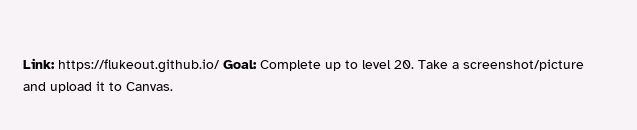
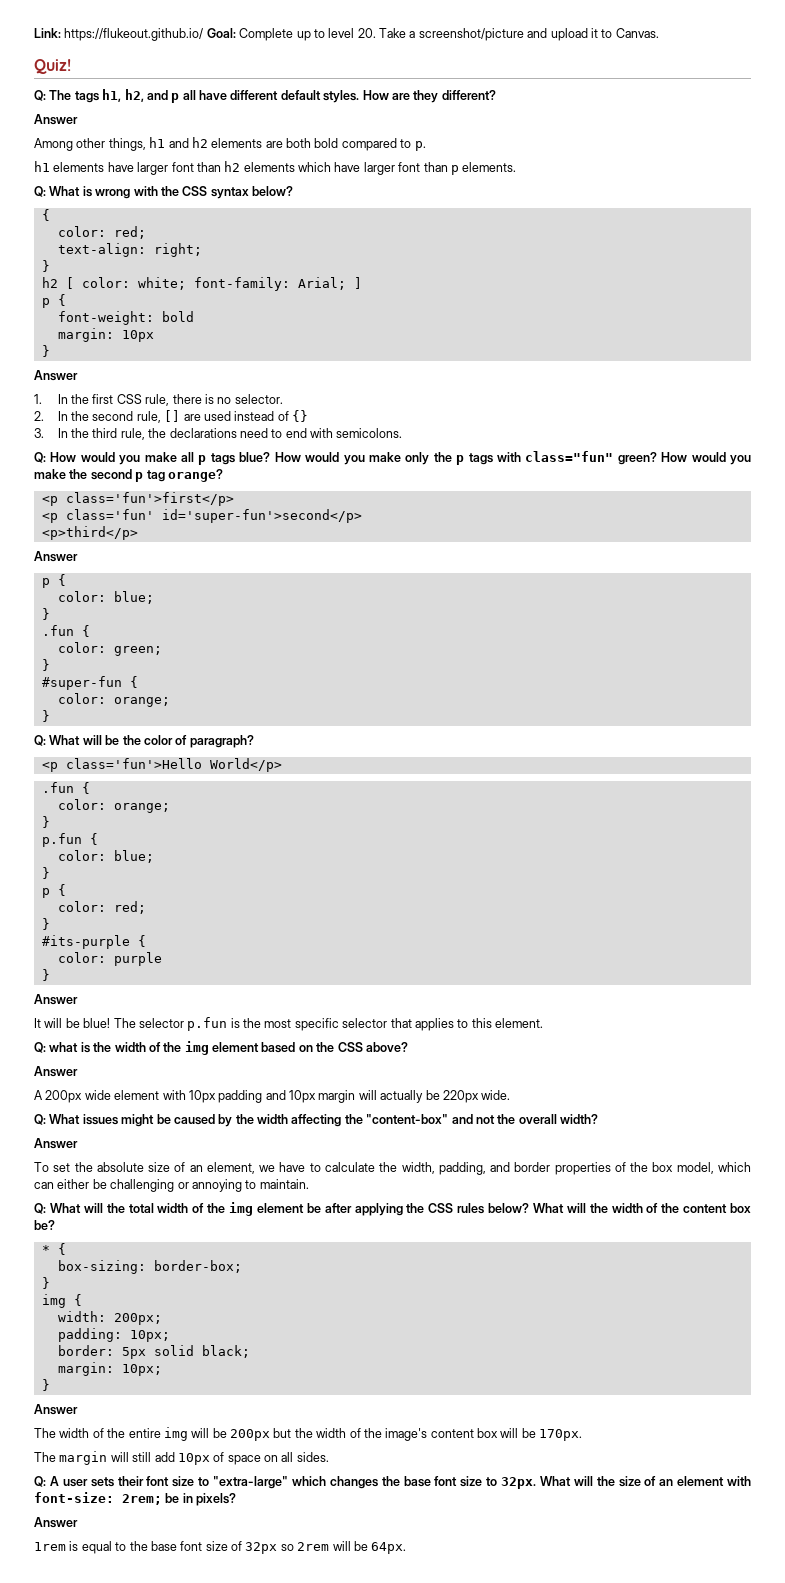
(173, 86) none -> [34,59,71,74] [34,89,496,103] [34,114,78,125] [34,137,426,151] [34,161,517,175] [34,186,293,199] [41,209,50,221] [57,226,146,239] [57,243,202,257] [41,260,50,272] [41,277,362,291] [41,294,66,308] [57,311,194,325] [57,328,154,342] [41,345,50,357] [34,370,78,381] [34,394,283,406] [34,410,309,423] [34,428,403,440] [34,451,751,465] [34,469,223,482] [41,492,234,506] [41,509,362,523] [41,526,138,540] [34,551,78,562] [41,574,66,588] [57,591,154,604] [41,608,50,620] [41,625,90,637] [57,642,162,656] [41,659,50,671] [41,676,138,690] [57,693,170,707] [41,710,50,722] [34,735,254,748] [41,758,282,772] [41,782,90,794] [57,799,170,813] [41,816,50,828] [41,833,98,847] [57,850,154,863] [41,867,50,879] [41,884,66,898] [57,901,146,914] [41,918,50,930] [41,935,146,949] [57,952,162,966] [41,969,50,981] [34,994,78,1005] [34,1017,543,1031] [34,1041,408,1055] [34,1066,78,1077] [34,1090,511,1103] [34,1114,598,1127] [34,1138,78,1149] [34,1162,751,1175] [34,1179,309,1192] [34,1202,751,1216] [34,1220,55,1230] [41,1243,66,1255] [57,1260,242,1274] [41,1277,50,1289] [41,1294,82,1308] [57,1311,162,1325] [57,1328,170,1342] [57,1345,250,1359] [57,1362,162,1376] [41,1379,50,1391] [34,1404,78,1415] [34,1427,583,1441] [34,1451,329,1465] [34,1476,751,1489] [34,1492,237,1506] [34,1517,78,1528] [34,1541,407,1554] // Quiz! // Q: The tags h1, h2, and p all have different default styles. How are they different? // Answer // Among other things, h1 and h2 elements are both bold compared to p. // h1 elements have larger font than h2 elements which have larger font than p elements. // Q: What is wrong with the CSS syntax below? // { // color: red; // text-align: right; // } // h2 [ color: white; font-family: Arial; ] // p { // font-weight: bold // margin: 10px // } // Answer // 1. In the first CSS rule, there is no selector. // 2. In the second rule, [] are used instead of {} // 3. In the third rule, the declarations need to end with semicolons. // Q: How would you make all p tags blue? How would you make only the p tags with class="fun" green? How would you make the second p tag orange? // <p class='fun'>first</p> // <p class='fun' id='super-fun'>second</p> // <p>third</p> // Answer // p { // color: blue; // } // .fun { // color: green; // } // #super-fun { // color: orange; // } // Q: What will be the color of paragraph? // <p class='fun'>Hello World</p> // .fun { // color: orange; // } // p.fun { // color: blue; // } // p { // color: red; // } // #its-purple { // color: purple // } // Answer // It will be blue! The selector p.fun is the most specific selector that applies to this element. // Q: what is the width of the img element based on the CSS above? // Answer // A 200px wide element with 10px padding and 10px margin will actually be 220px wide. // Q: What issues might be caused by the width affecting the "content-box" and not the overall width? // Answer // To set the absolute size of an element, we have to calculate the width, padding, and border properties of the box model, which can either be challenging or annoying to maintain. // Q: What will the total width of the img element be after applying the CSS rules below? What will the width of the content box be? // * { // box-sizing: border-box; // } // img { // width: 200px; // padding: 10px; // border: 5px solid black; // margin: 10px; // } // Answer // The width of the entire img will be 200px but the width of the image's content box will be 170px. // The margin will still add 10px of space on all sides. // Q: A user sets their font size to "extra-large" which changes the base font size to 32px. What will the size of an element with font-size: 2rem; be in pixels? // Answer // 1rem is equal to the base font size of 32px so 2rem will be 64px.

